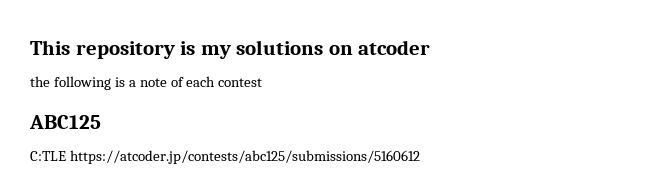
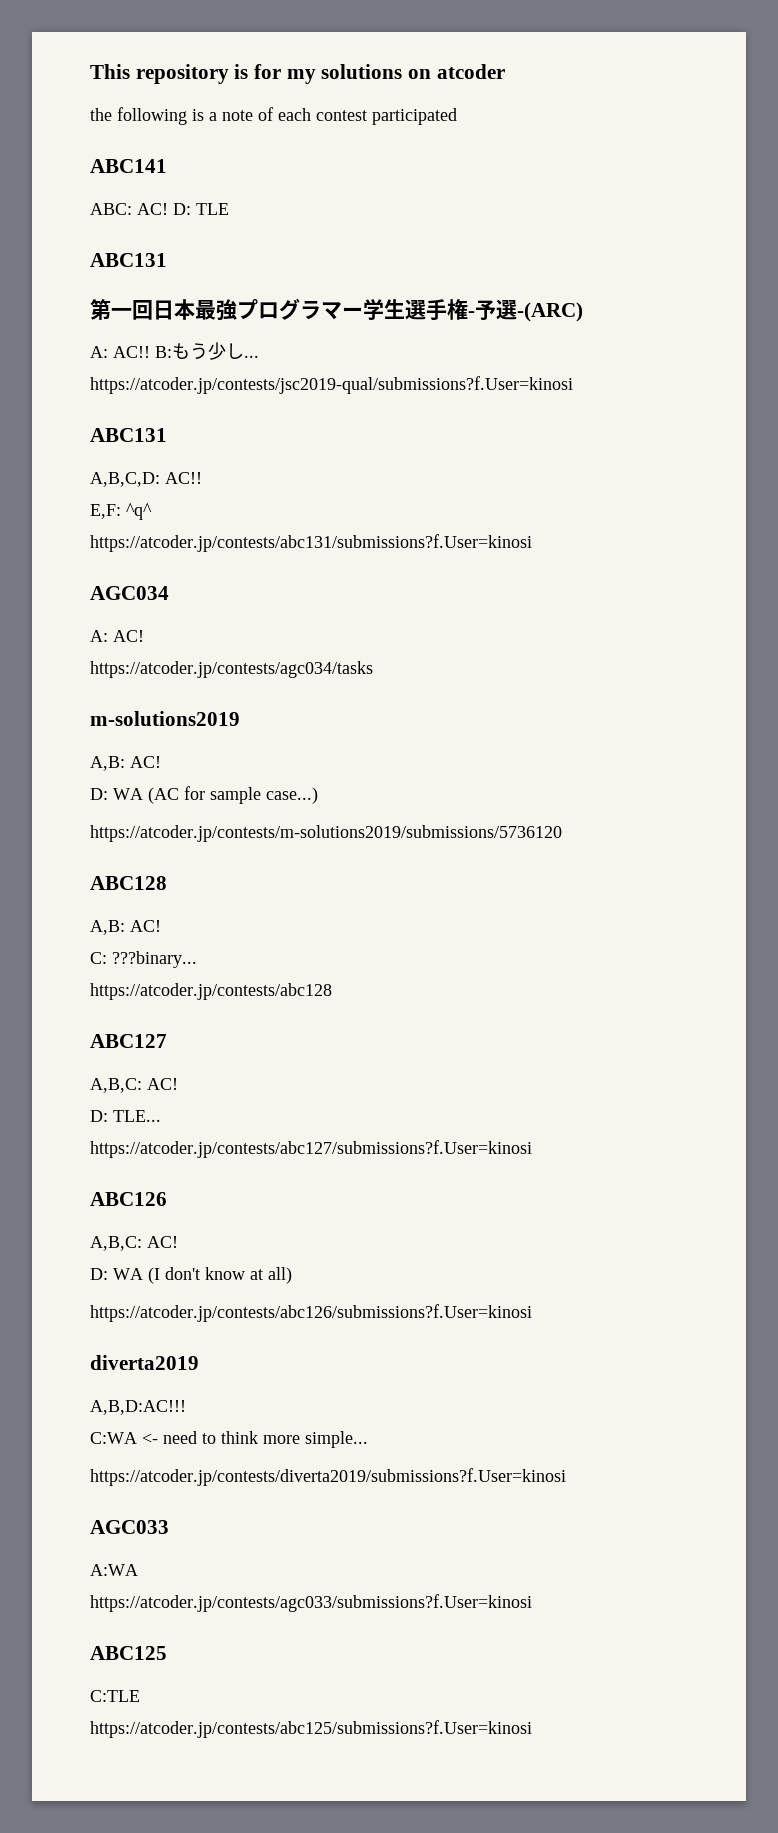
(196, 48) none -> [254,64,282,79] for
(263, 82) none -> [372,108,457,125] [90,159,167,173] [90,203,229,215] [90,253,167,267] [90,298,583,322] [90,342,259,360] [90,376,573,394] [90,428,167,442] [90,472,202,487] [90,503,152,520] [90,534,532,552] [90,586,169,600] [90,630,144,642] [90,661,373,678] [90,711,240,726] [90,756,161,771] [90,786,318,804] [90,825,562,842] [90,876,167,890] [90,920,161,935] [90,951,197,968] [90,983,332,1000] [90,1034,167,1048] [90,1078,178,1093] [90,1110,161,1122] [90,1140,532,1158] [90,1192,167,1206] [90,1236,178,1251] [90,1267,292,1284] [90,1304,532,1322] [90,1355,199,1370] [90,1400,186,1415] [90,1431,368,1448] [90,1468,566,1486] [90,1520,169,1534] [90,1564,138,1576] [90,1594,532,1612] participated // ABC141 // ABC: AC! D: TLE // ABC131 // 第一回日本最強プログラマー学生選手権-予選-(ARC) // A: AC!! B:もう少し... https://atcoder.jp/contests/jsc2019-qual/submissions?f.User=kinosi // ABC131 // A,B,C,D: AC!! // E,F: ^q^ // https://atcoder.jp/contests/abc131/submissions?f.User=kinosi // AGC034 // A: AC! // https://atcoder.jp/contests/agc034/tasks // m-solutions2019 // A,B: AC! // D: WA (AC for sample case...) // https://atcoder.jp/contests/m-solutions2019/submissions/5736120 // ABC128 // A,B: AC! // C: ???binary... // https://atcoder.jp/contests/abc128 // ABC127 // A,B,C: AC! // D: TLE... // https://atcoder.jp/contests/abc127/submissions?f.User=kinosi // ABC126 // A,B,C: AC! // D: WA (I don't know at all) // https://atcoder.jp/contests/abc126/submissions?f.User=kinosi // diverta2019 // A,B,D:AC!!! // C:WA <- need to think more simple... // https://atcoder.jp/contests/diverta2019/submissions?f.User=kinosi // AGC033 // A:WA // https://atcoder.jp/contests/agc033/submissions?f.User=kinosi
[69,150,420,164] https://atcoder.jp/contests/abc125/submissions/5160612 -> [90,1720,532,1738] // https://atcoder.jp/contests/abc125/submissions?f.User=kinosi

